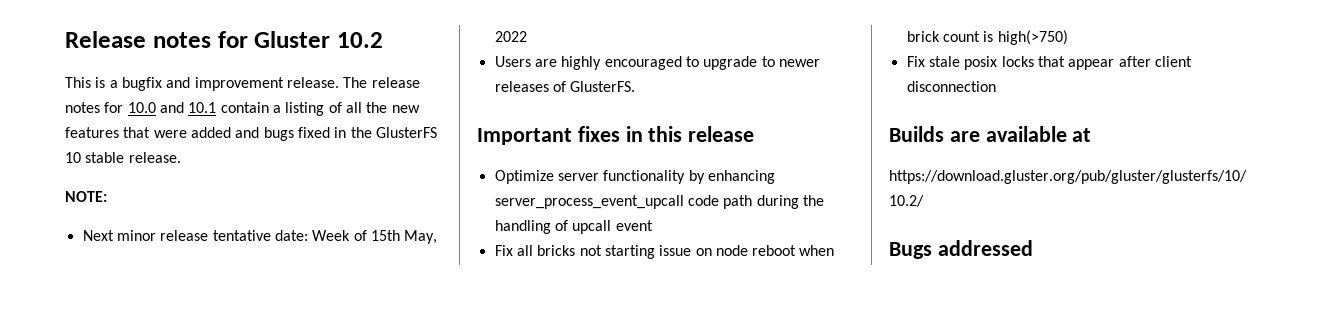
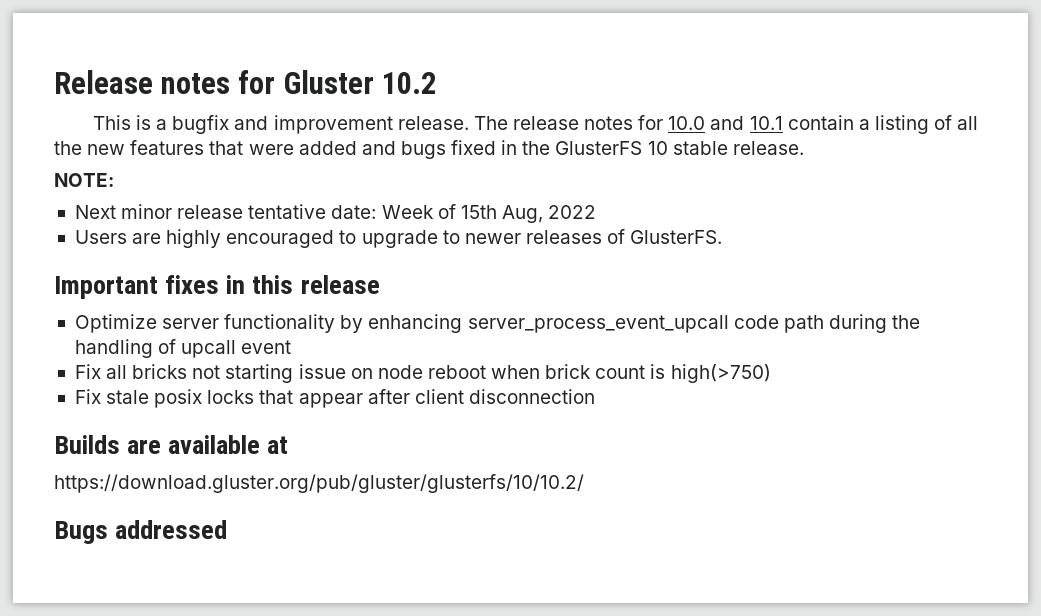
[404,230,438,244] May, -> [501,205,543,223] Aug,

